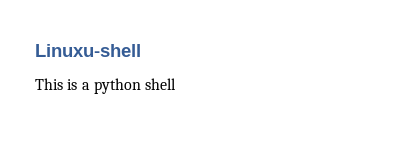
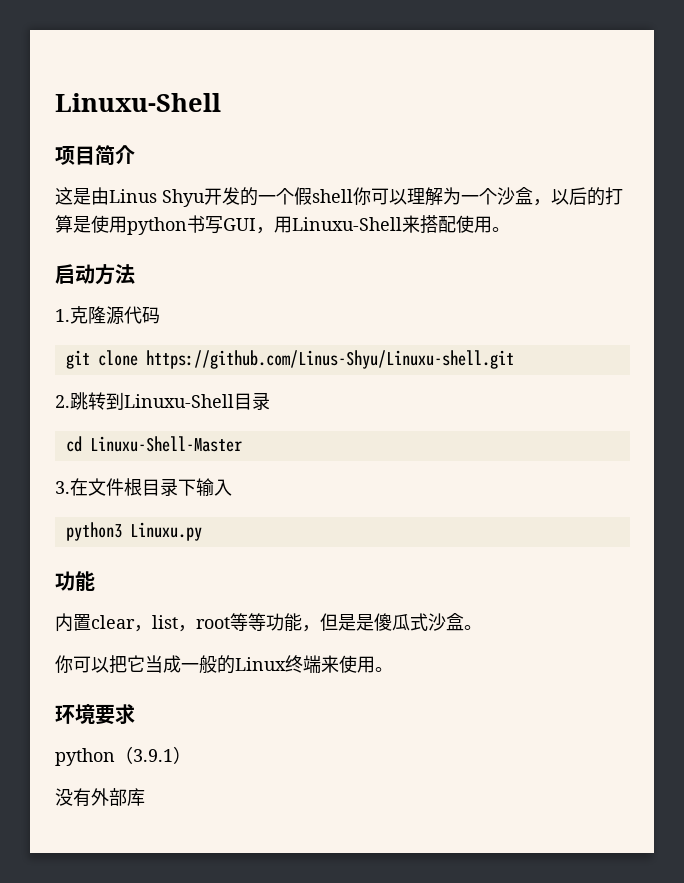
[35,44,141,57] [35,78,177,94] Linuxu-shell // This is a python shell -> [55,93,221,112] [55,145,135,166] [55,187,623,207] [55,215,510,235] [55,264,135,285] [55,306,160,325] [65,350,514,369] [55,392,270,410] [65,436,242,452] [55,478,232,497] [65,522,202,541] [55,571,95,591] [55,613,482,632] [55,655,393,674] [55,704,135,725] [55,746,191,766] [55,788,145,807] Linuxu-Shell // 项目简介 // 这是由Linus Shyu开发的一个假shell你可以理解为一个沙盒，以后的打算是使用python书写GUI，用Linuxu-Shell来搭配使用。 // 启动方法 // 1.克隆源代码 // git clone https://github.com/Linus-Shyu/Linuxu-shell.git // 2.跳转到Linuxu-Shell目录 // cd Linuxu-Shell-Master // 3.在文件根目录下输入 // python3 Linuxu.py // 功能 // 内置clear，list，root等等功能，但是是傻瓜式沙盒。 // 你可以把它当成一般的Linux终端来使用。 // 环境要求 // python（3.9.1） // 没有外部库

